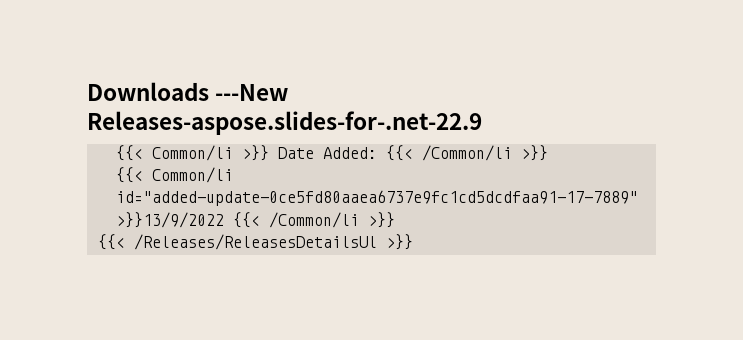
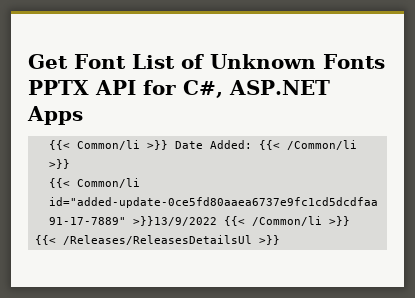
[87,82,289,101] [87,111,482,135] Downloads ---New Releases-aspose.slides-for-.net-22.9 -> [28,54,385,69] [28,80,330,98] [27,106,83,125] Get Font List of Unknown Fonts PPTX API for C#, ASP.NET Apps

